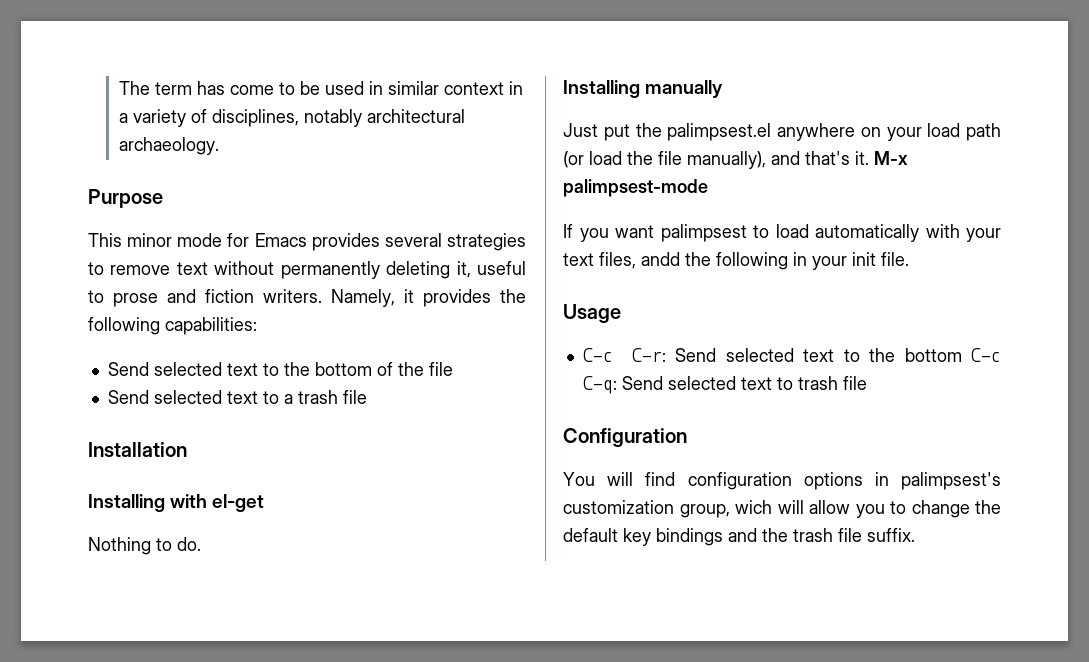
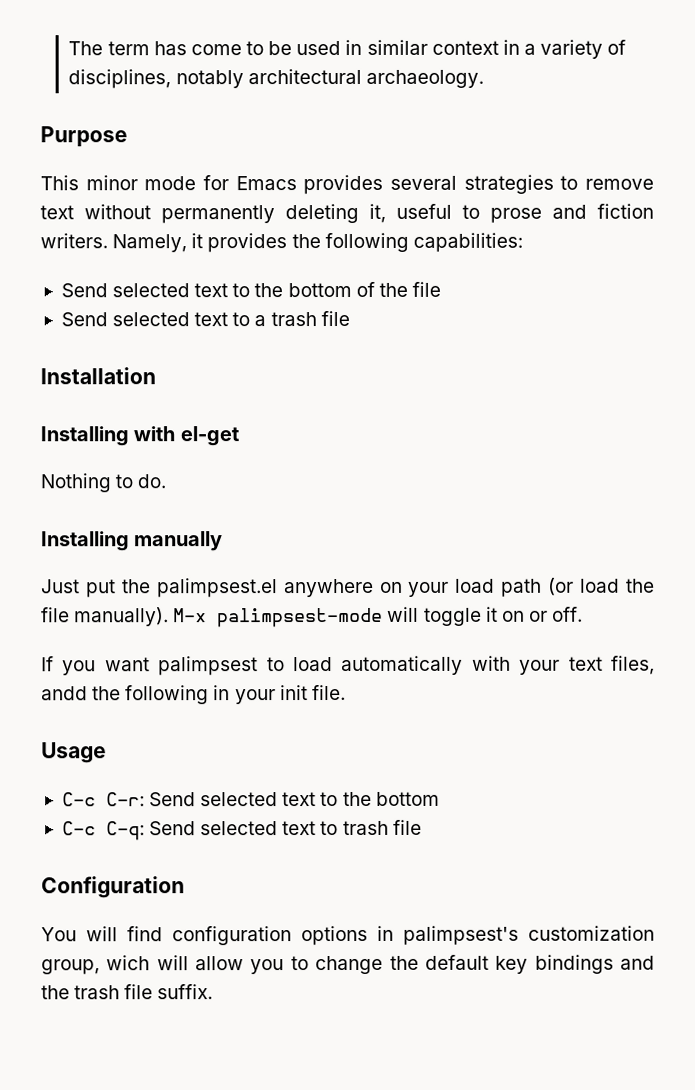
[687,151,908,169] [563,179,708,197] manually), and that's it. M-x palimpsest-mode -> [74,606,584,628] manually). M-x palimpsest-mode will toggle it on or off.
(962, 355) none -> (440, 798) //

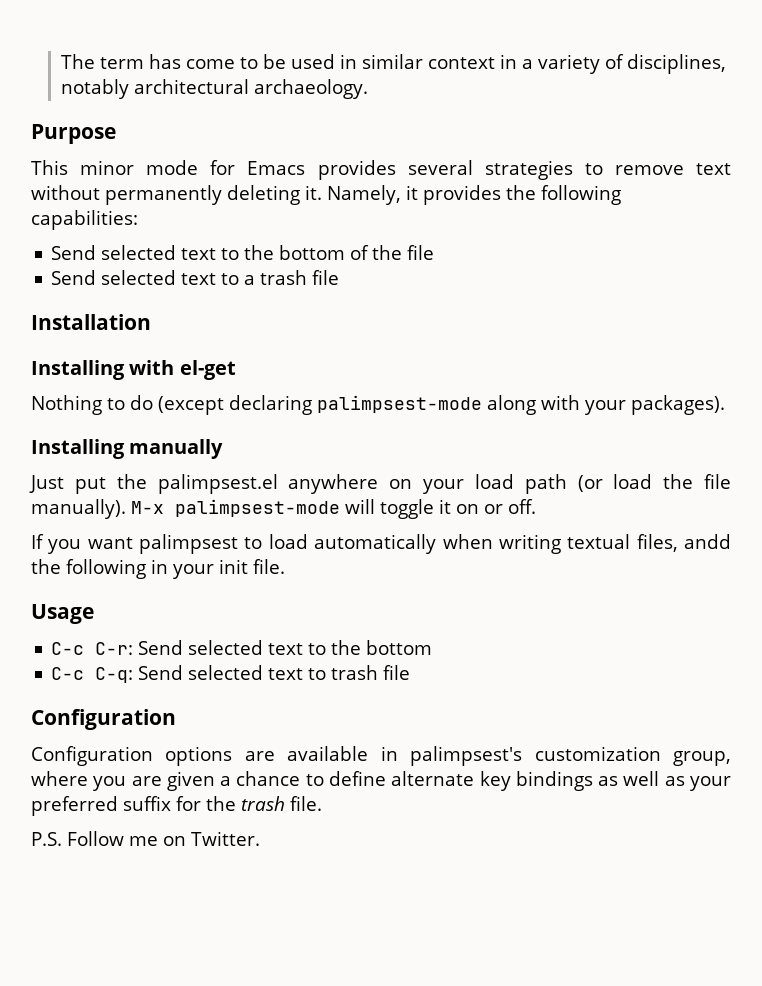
[369,203,654,223] [40,233,108,249] it, useful to prose and fiction writers. -> [305,185,322,200] it.
[137,474,167,489] do. -> [130,395,725,415] do (except declaring palimpsest-mode along with your packages).
[471,655,603,675] with your text -> [442,534,631,554] when writing textual
[41,925,655,946] [41,954,655,975] [41,984,214,1000] You will find configuration options in palimpsest's customization group, wich will allow you to change the default key bindings and the trash file suffix. -> [31,746,732,766] [31,771,732,791] [31,796,322,816] [31,831,260,846] Configuration options are available in palimpsest's customization group, where you are given a chance to define alternate key bindings as well as your preferred suffix for the trash file. // P.S. Follow me on Twitter.

